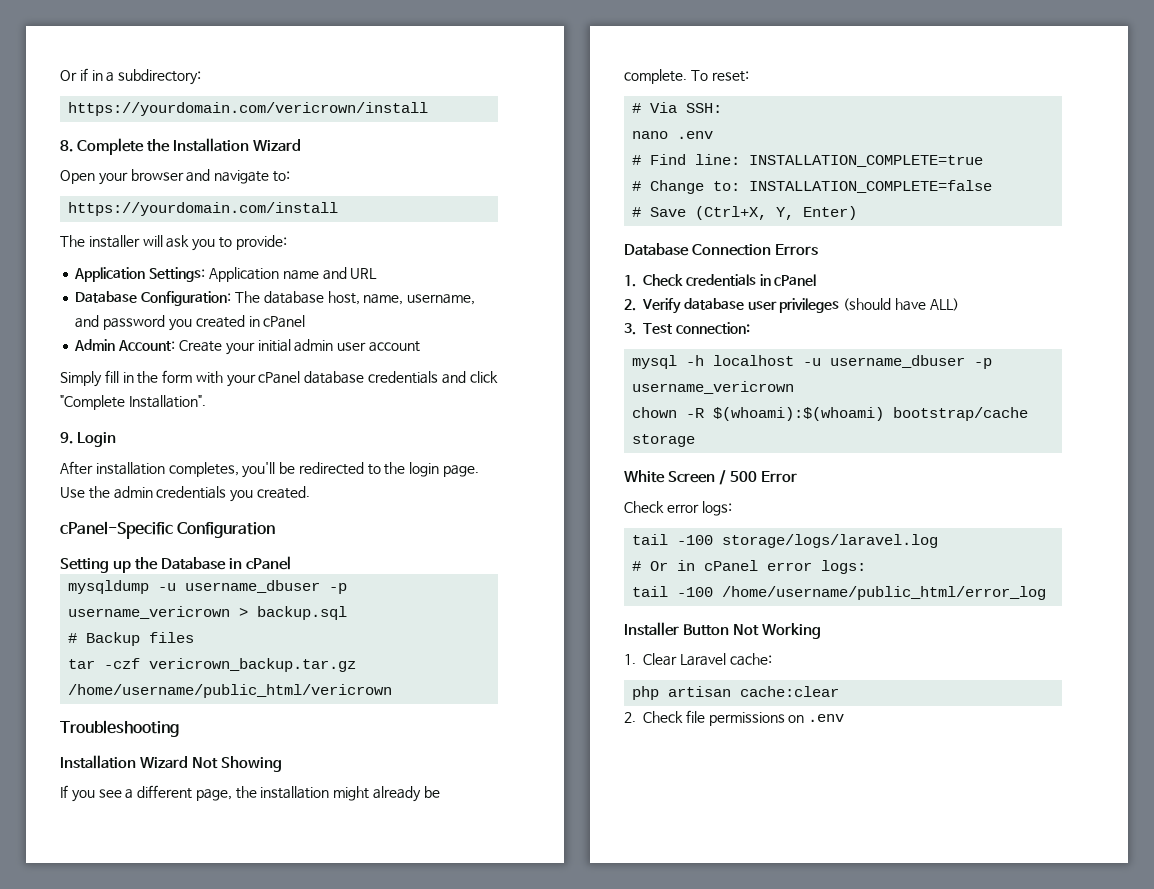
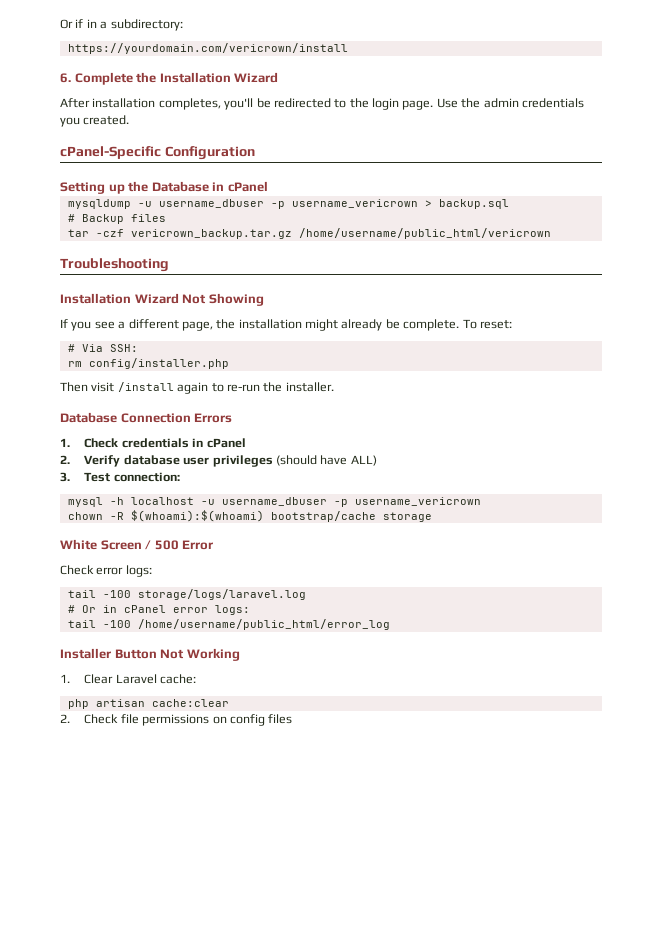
[60,140,73,152] 8. -> [60,73,71,83] 6.
[60,169,290,185] [68,202,339,216] [60,235,287,251] [74,267,378,282] [75,291,476,306] [75,315,306,331] [74,339,420,355] [60,370,498,387] [60,395,206,410] [60,432,116,447] // Open your browser and navigate to: // https://yourdomain.com/install // The installer will ask you to provide: // Application Settings: Application name and URL // Database Configuration: The database host, name, username, and password you created in cPanel // Admin Account: Create your initial admin user account // Simply fill in the form with your cPanel database credentials and click "Complete Installation". // 9. Login -> (279, 77) none
[632,131,714,139] [632,154,984,167] [632,180,993,194] [632,206,858,220] nano .env // # Find line: INSTALLATION_COMPLETE=true // # Change to: INSTALLATION_COMPLETE=false // # Save (Ctrl+X, Y, Enter) -> [67,358,229,369] [60,382,334,394] rm config/installer.php // Then visit /install again to re-run the installer.
[808,714,845,722] .env -> [229,714,293,726] config files

